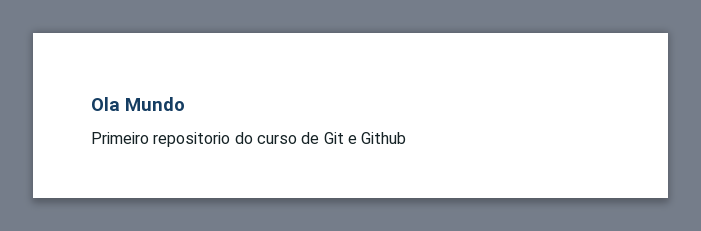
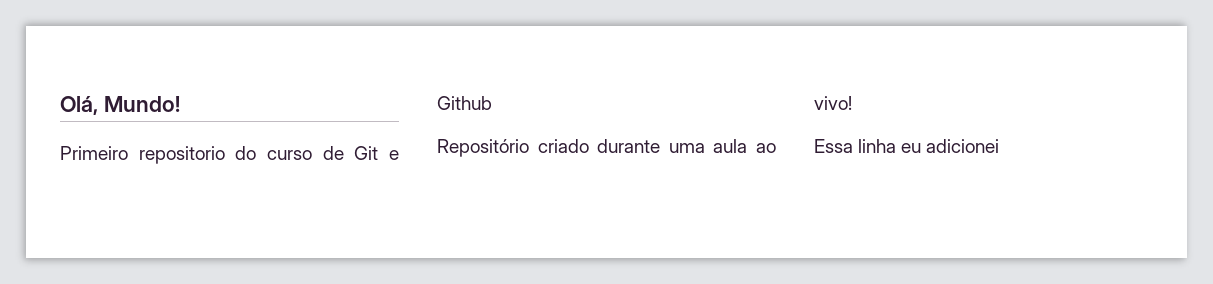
[91,97,185,111] Ola Mundo -> [60,96,180,115] Olá, Mundo!
(407, 138) none -> [437,139,776,157] [814,96,852,110] [814,139,1000,153] // Repositório criado durante uma aula ao vivo! // Essa linha eu adicionei

